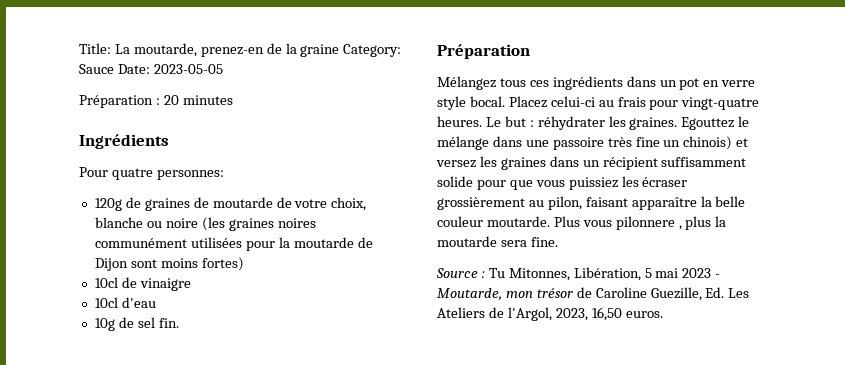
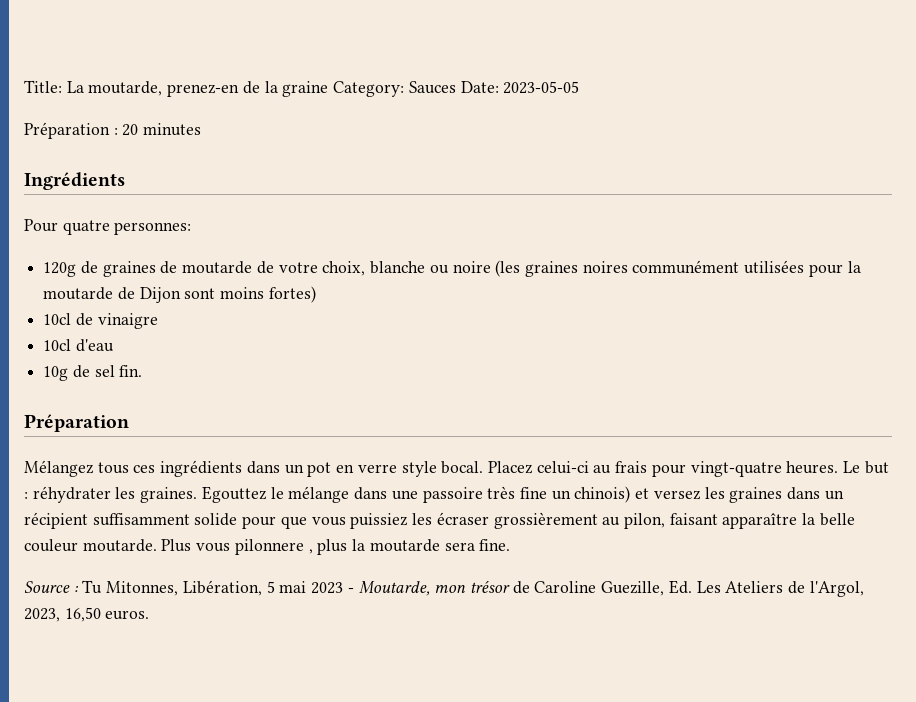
[79,64,114,74] Sauce -> [408,81,456,94] Sauces

